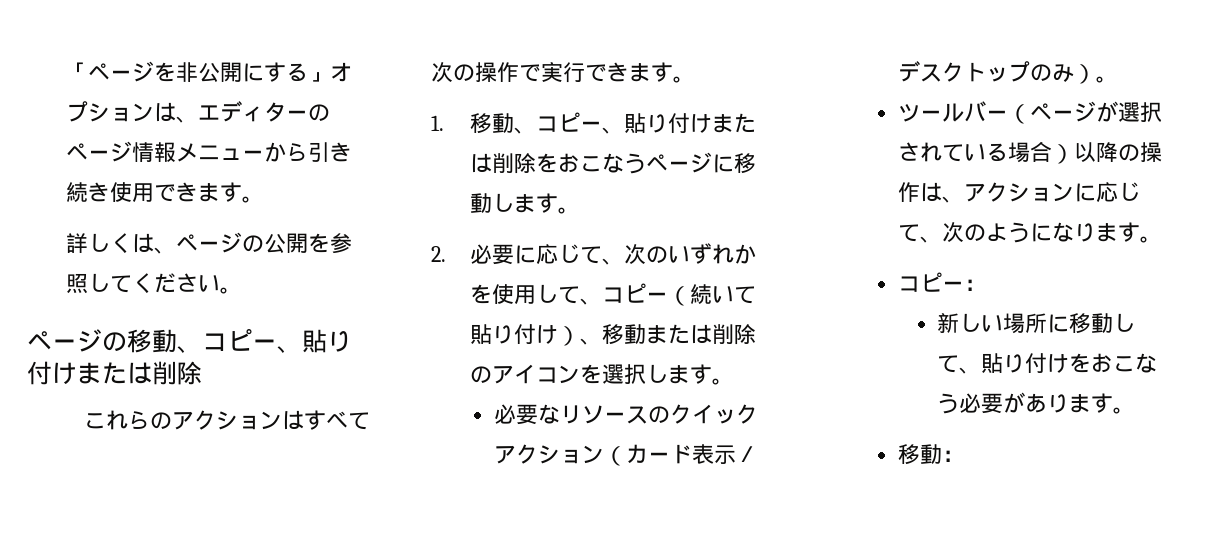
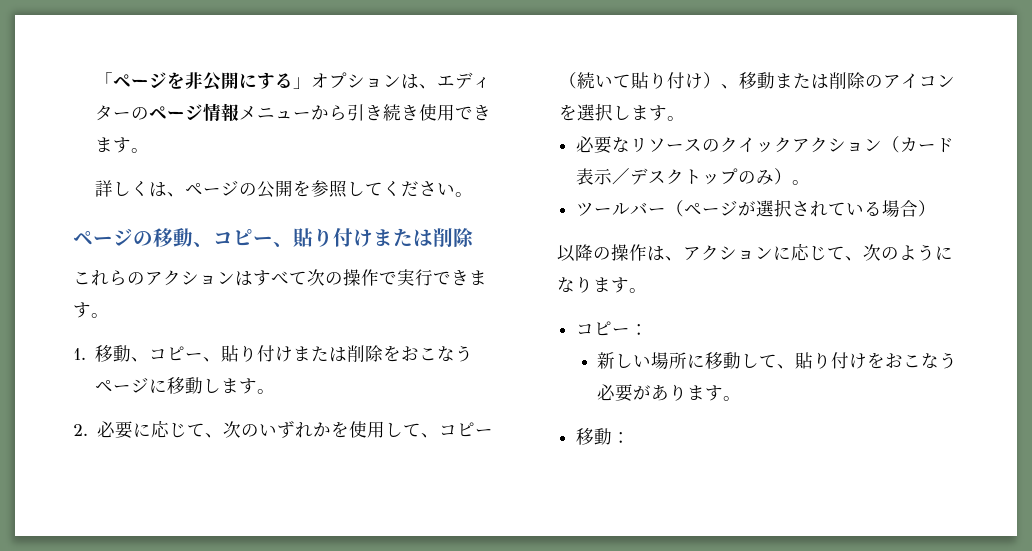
(1075, 154) none -> (936, 208) //

